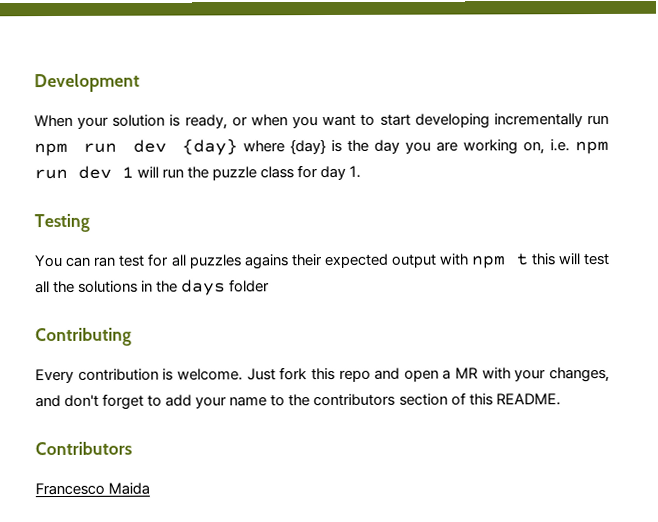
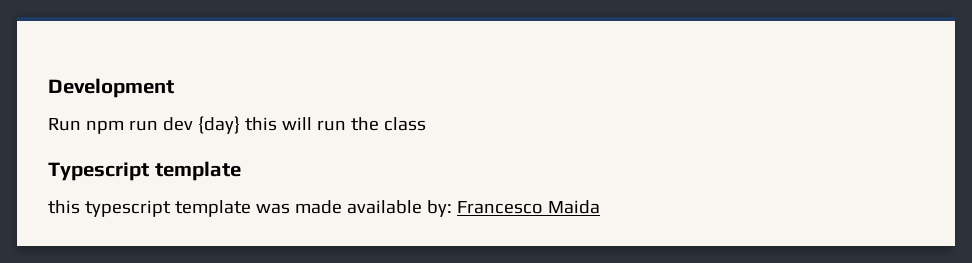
[34,113,609,130] [34,138,609,157] [34,165,134,180] When your solution is ready, or when you want to start developing incrementally run npm run dev {day} where {day} is the day you are working on, i.e. npm run dev 1 -> [48,116,277,134] Run npm run dev {day} this
[212,166,258,181] puzzle -> (379, 124) none
[297,165,362,181] [34,213,90,233] [34,253,611,270] [35,279,271,296] [35,327,132,347] [35,366,611,384] [35,392,561,410] [35,441,132,456] for day 1. // Testing // You can ran test for all puzzles agains their expected output with npm t this will test all the solutions in the days folder // Contributing // Every contribution is welcome. Just fork this repo and open a MR with your changes, and don't forget to add your name to the contributors section of this README. // Contributors // -> [48,161,241,181] [48,200,452,217] // Typescript template // this typescript template was made available by:

